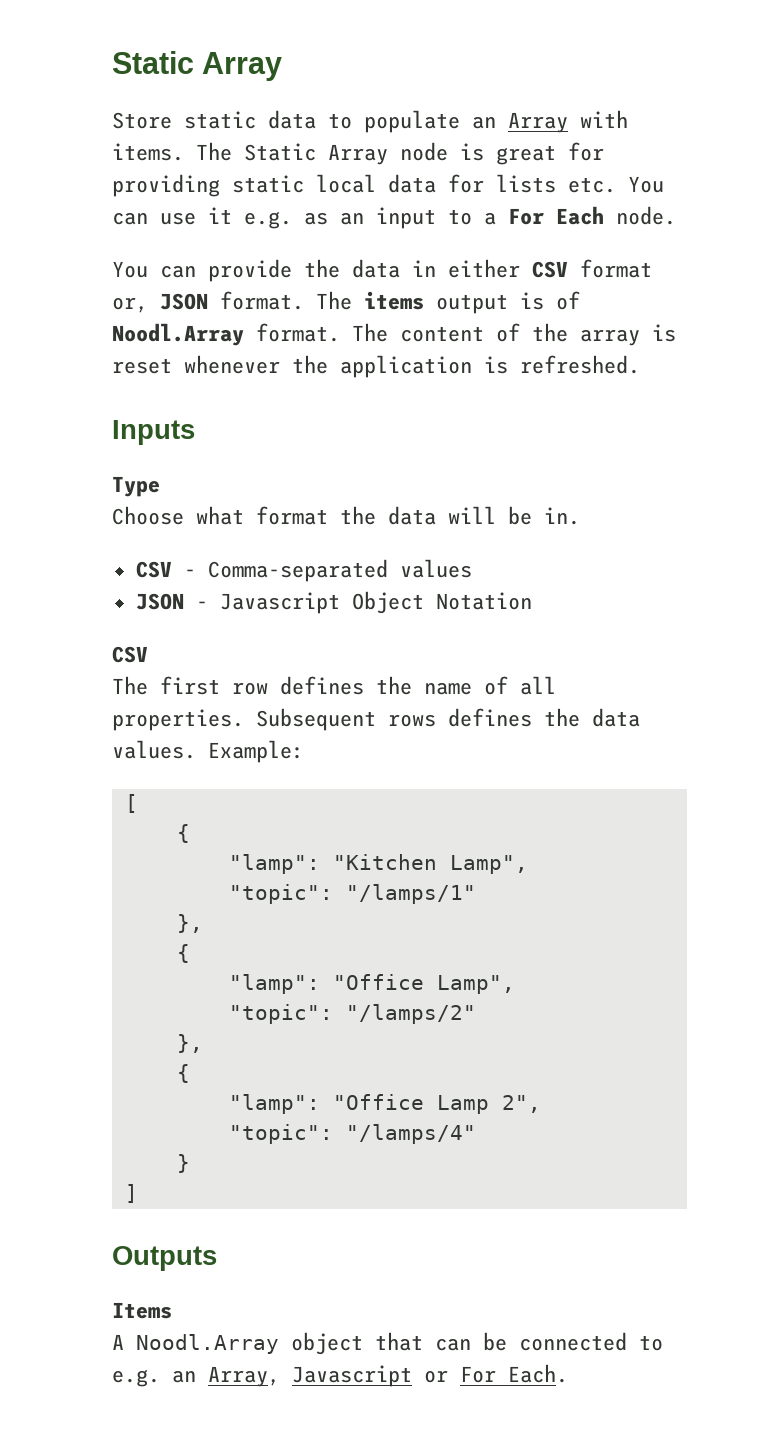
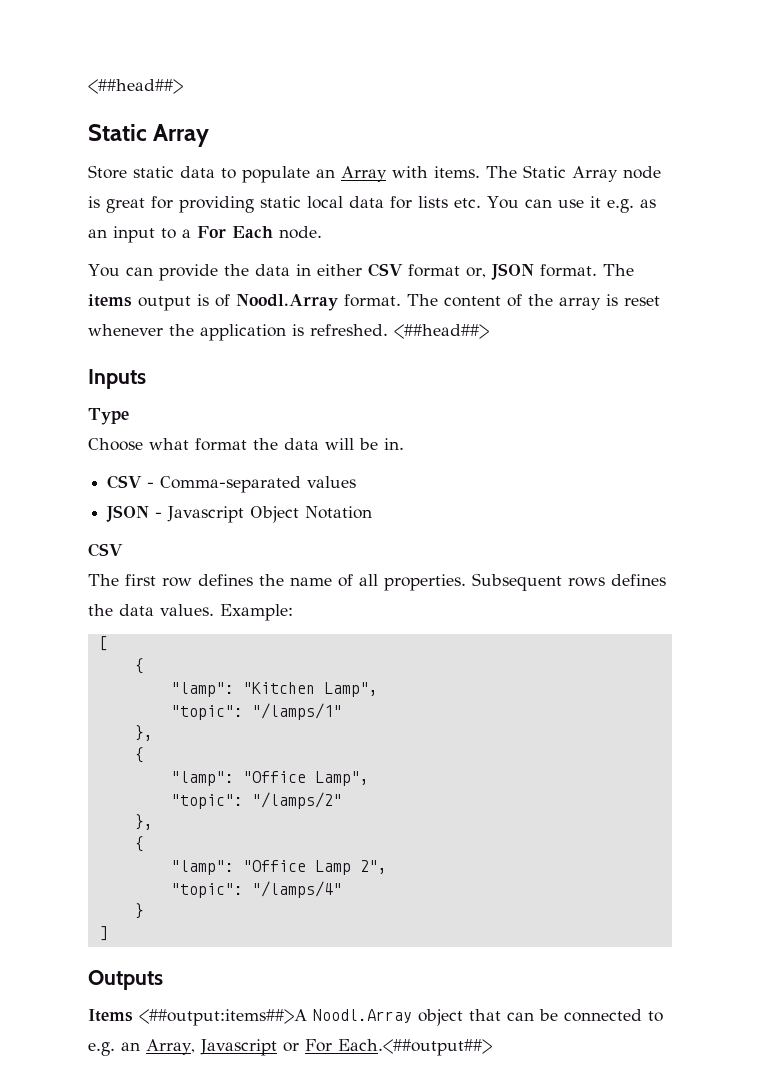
(112, 62) none -> [88,79,183,94] <##head##> //
(640, 364) none -> [394,324,489,339] <##head##>
[112,1334,124,1350] // A -> [139,1009,307,1026] <##output:items##>A
[508,1364,568,1383] Each. -> [338,1039,492,1056] Each.<##output##>

